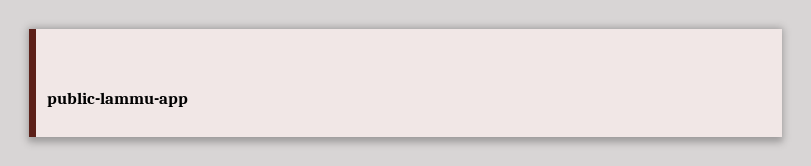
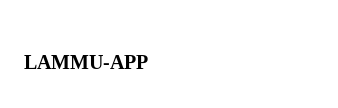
[47,92,188,107] public-lammu-app -> [24,55,148,69] LAMMU-APP

